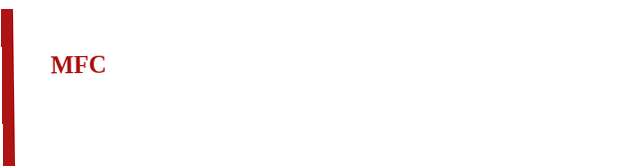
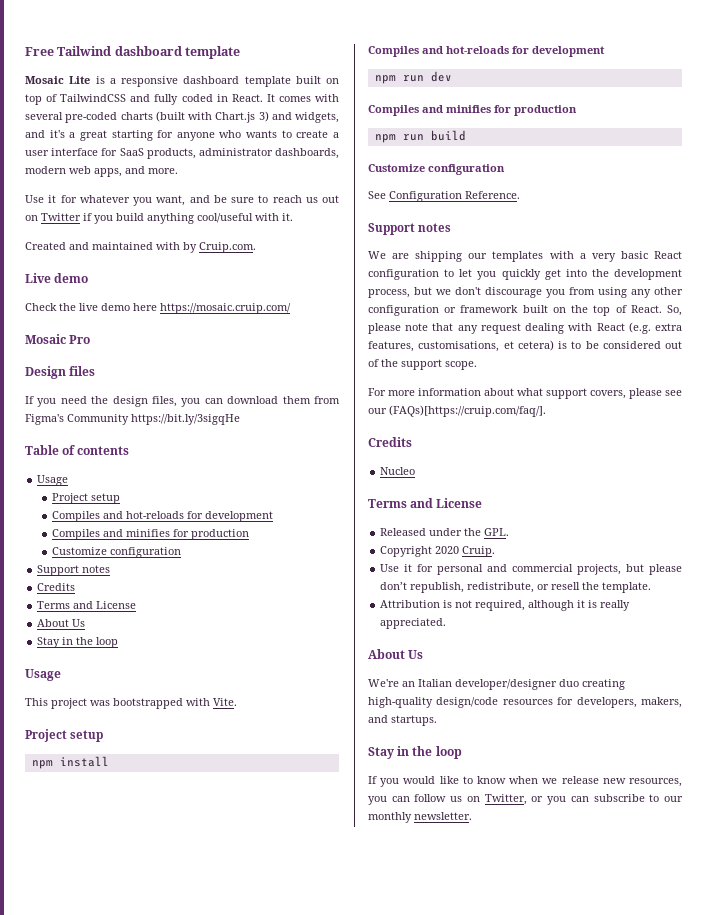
[50,55,107,74] MFC -> [25,46,241,59] [25,76,339,87] [25,94,339,105] [25,111,339,123] [25,130,339,141] [25,148,339,159] [25,166,178,177] [25,195,339,206] [25,213,293,224] [25,242,256,253] [25,273,89,283] [25,303,291,314] [25,334,91,344] [25,366,96,379] [25,396,340,407] [25,414,240,425] [25,445,130,455] [37,475,69,486] [52,493,121,504] [52,511,274,522] [52,529,250,540] [52,547,182,558] [37,565,111,576] [37,583,76,591] [37,601,137,609] [37,619,86,627] [37,637,119,648] [25,669,61,681] [25,698,237,709] [25,729,104,742] [31,756,109,769] [368,46,605,57] [374,71,452,84] [368,105,577,116] [374,130,466,143] [368,164,505,175] [368,191,520,202] [368,223,452,235] [368,251,682,262] [368,269,682,280] [368,287,683,298] [368,305,682,316] [368,322,682,334] [368,340,682,352] [368,359,477,370] [368,388,682,399] [368,405,546,417] [368,437,412,447] [380,467,416,475] [368,498,483,508] [380,528,510,536] [380,546,496,557] [380,564,682,575] [380,582,652,593] [380,600,631,611] [380,618,447,629] [368,649,424,659] [368,679,625,690] [368,697,682,708] [368,715,437,726] [368,746,462,759] [368,776,682,787] [368,794,683,805] [368,812,472,823] Free Tailwind dashboard template // Mosaic Lite is a responsive dashboard template built on top of TailwindCSS and fully coded in React. It comes with several pre-coded charts (built with Chart.js 3) and widgets, and it's a great starting for anyone who wants to create a user interface for SaaS products, administrator dashboards, modern web apps, and more. // Use it for whatever you want, and be sure to reach us out on Twitter if you build anything cool/useful with it. // Created and maintained with by Cruip.com. // Live demo // Check the live demo here https://mosaic.cruip.com/ // Mosaic Pro // Design files // If you need the design files, you can download them from Figma's Community https://bit.ly/3sigqHe // Table of contents // Usage // Project setup // Compiles and hot-reloads for development // Compiles and minifies for production // Customize configuration // Support notes // Credits // Terms and License // About Us // Stay in the loop // Usage // This project was bootstrapped with Vite. // Project setup // npm install // Compiles and hot-reloads for development // npm run dev // Compiles and minifies for production // npm run build // Customize configuration // See Configuration Reference. // Support notes // We are shipping our templates with a very basic React configuration to let you quickly get into the development process, but we don't discourage you from using any other configuration or framework built on the top of React. So, please note that any request dealing with React (e.g. extra features, customisations, et cetera) is to be considered out of the support scope. // For more information about what support covers, please see our (FAQs)[https://cruip.com/faq/]. // Credits // Nucleo // Terms and License // Released under the GPL. // Copyright 2020 Cruip. // Use it for personal and commercial projects, but please don’t republish, redistribute, or resell the template. // Attribution is not required, although it is really appreciated. // About Us // We're an Italian developer/designer duo creating high-quality design/code resources for developers, makers, and startups. // Stay in the loop // If you would like to know when we release new resources, you can follow us on Twitter, or you can subscribe to our monthly newsletter.

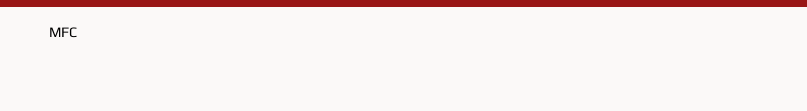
[25,46,241,59] [25,76,339,87] [25,94,339,105] [25,111,339,123] [25,130,339,141] [25,148,339,159] [25,166,178,177] [25,195,339,206] [25,213,293,224] [25,242,256,253] [25,273,89,283] [25,303,291,314] [25,334,91,344] [25,366,96,379] [25,396,340,407] [25,414,240,425] [25,445,130,455] [37,475,69,486] [52,493,121,504] [52,511,274,522] [52,529,250,540] [52,547,182,558] [37,565,111,576] [37,583,76,591] [37,601,137,609] [37,619,86,627] [37,637,119,648] [25,669,61,681] [25,698,237,709] [25,729,104,742] [31,756,109,769] [368,46,605,57] [374,71,452,84] [368,105,577,116] [374,130,466,143] [368,164,505,175] [368,191,520,202] [368,223,452,235] [368,251,682,262] [368,269,682,280] [368,287,683,298] [368,305,682,316] [368,322,682,334] [368,340,682,352] [368,359,477,370] [368,388,682,399] [368,405,546,417] [368,437,412,447] [380,467,416,475] [368,498,483,508] [380,528,510,536] [380,546,496,557] [380,564,682,575] [380,582,652,593] [380,600,631,611] [380,618,447,629] [368,649,424,659] [368,679,625,690] [368,697,682,708] [368,715,437,726] [368,746,462,759] [368,776,682,787] [368,794,683,805] [368,812,472,823] Free Tailwind dashboard template // Mosaic Lite is a responsive dashboard template built on top of TailwindCSS and fully coded in React. It comes with several pre-coded charts (built with Chart.js 3) and widgets, and it's a great starting for anyone who wants to create a user interface for SaaS products, administrator dashboards, modern web apps, and more. // Use it for whatever you want, and be sure to reach us out on Twitter if you build anything cool/useful with it. // Created and maintained with by Cruip.com. // Live demo // Check the live demo here https://mosaic.cruip.com/ // Mosaic Pro // Design files // If you need the design files, you can download them from Figma's Community https://bit.ly/3sigqHe // Table of contents // Usage // Project setup // Compiles and hot-reloads for development // Compiles and minifies for production // Customize configuration // Support notes // Credits // Terms and License // About Us // Stay in the loop // Usage // This project was bootstrapped with Vite. // Project setup // npm install // Compiles and hot-reloads for development // npm run dev // Compiles and minifies for production // npm run build // Customize configuration // See Configuration Reference. // Support notes // We are shipping our templates with a very basic React configuration to let you quickly get into the development process, but we don't discourage you from using any other configuration or framework built on the top of React. So, please note that any request dealing with React (e.g. extra features, customisations, et cetera) is to be considered out of the support scope. // For more information about what support covers, please see our (FAQs)[https://cruip.com/faq/]. // Credits // Nucleo // Terms and License // Released under the GPL. // Copyright 2020 Cruip. // Use it for personal and commercial projects, but please don’t republish, redistribute, or resell the template. // Attribution is not required, although it is really appreciated. // About Us // We're an Italian developer/designer duo creating high-quality design/code resources for developers, makers, and startups. // Stay in the loop // If you would like to know when we release new resources, you can follow us on Twitter, or you can subscribe to our monthly newsletter. -> [49,27,77,38] MFC

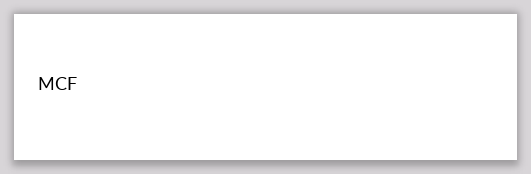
[49,27,77,38] MFC -> [38,77,77,90] MCF

